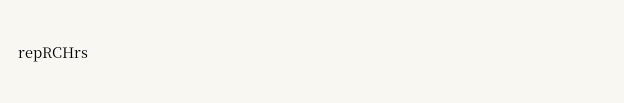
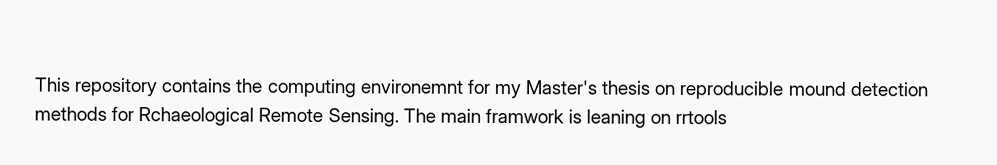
[18,47,88,62] repRCHrs -> [34,77,929,100] [34,106,728,128] This repository contains the computing environemnt for my Master's thesis on reproducible mound detection methods for Rchaeological Remote Sensing. The main framwork is leaning on rrtools

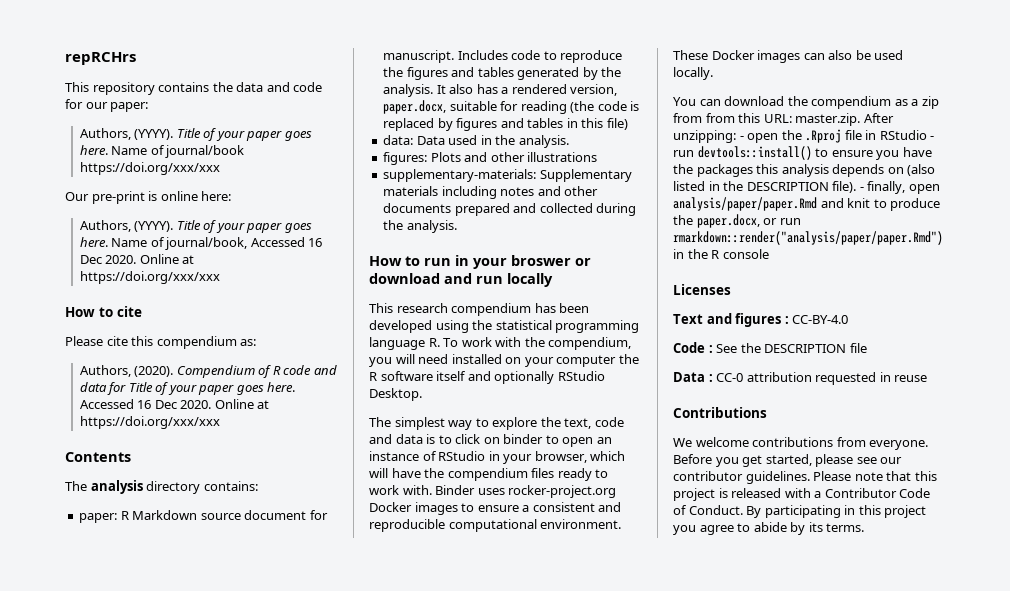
(34, 84) none -> [65,52,136,65] repRCHrs //
[266,78,929,100] [34,106,728,128] computing environemnt for my Master's thesis on reproducible mound detection methods for Rchaeological Remote Sensing. The main framwork is leaning on rrtools -> [236,82,323,92] [65,99,149,112] [79,128,312,141] [79,145,245,158] [79,162,220,175] [65,191,232,204] [79,220,312,233] [79,237,323,250] [79,254,195,264] [79,271,220,284] [65,306,142,317] [65,336,257,349] [79,365,337,378] [79,382,296,395] [79,399,270,409] [79,416,220,429] [65,452,131,462] [65,480,258,494] [79,510,328,523] [383,50,623,63] [383,67,622,80] [383,84,618,97] [383,100,640,114] [383,118,628,131] [383,135,569,148] [383,152,598,165] [383,169,632,182] [383,186,599,199] [383,203,637,216] [383,220,457,233] [369,255,591,269] [369,273,553,287] [369,303,590,316] [369,320,640,333] [369,337,632,350] [369,354,639,367] [369,371,605,384] [369,388,422,401] [369,417,624,430] [369,434,612,447] [369,451,626,464] [369,468,609,481] [369,485,617,498] [369,502,622,515] [369,519,622,532] [673,50,904,63] [673,67,713,80] [673,96,939,109] [673,113,894,126] [673,129,935,143] [673,146,932,160] [673,164,936,177] [673,181,940,194] [673,197,941,211] [673,214,801,228] [673,231,943,245] [673,249,769,259] [673,284,731,295] [673,313,849,327] [673,342,867,353] [673,372,928,385] [673,407,767,418] [673,437,929,450] [673,454,903,467] [673,471,937,484] [673,488,931,501] [673,505,927,518] [673,522,865,535] data and code for our paper: // Authors, (YYYY). Title of your paper goes here. Name of journal/book https://doi.org/xxx/xxx // Our pre-print is online here: // Authors, (YYYY). Title of your paper goes here. Name of journal/book, Accessed 16 Dec 2020. Online at https://doi.org/xxx/xxx // How to cite // Please cite this compendium as: // Authors, (2020). Compendium of R code and data for Title of your paper goes here. Accessed 16 Dec 2020. Online at https://doi.org/xxx/xxx // Contents // The analysis directory contains: // paper: R Markdown source document for manuscript. Includes code to reproduce the figures and tables generated by the analysis. It also has a rendered version, paper.docx, suitable for reading (the code is replaced by figures and tables in this file) // data: Data used in the analysis. // figures: Plots and other illustrations // supplementary-materials: Supplementary materials including notes and other documents prepared and collected during the analysis. // How to run in your broswer or download and run locally // This research compendium has been developed using the statistical programming language R. To work with the compendium, you will need installed on your computer the R software itself and optionally RStudio Desktop. // The simplest way to explore the text, code and data is to click on binder to open an instance of RStudio in your browser, which will have the compendium files ready to work with. Binder uses rocker-project.org Docker images to ensure a consistent and reproducible computational environment. These Docker images can also be used locally. // You can download the compendium as a zip from from this URL: master.zip. After unzipping: - open the .Rproj file in RStudio - run devtools::install() to ensure you have the packages this analysis depends on (also listed in the DESCRIPTION file). - finally, open analysis/paper/paper.Rmd and knit to produce the paper.docx, or run rmarkdown::render("analysis/paper/paper.Rmd") in the R console // Licenses // Text and figures : CC-BY-4.0 // Code : See the DESCRIPTION file // Data : CC-0 attribution requested in reuse // Contributions // We welcome contributions from everyone. Before you get started, please see our contributor guidelines. Please note that this project is released with a Contributor Code of Conduct. By participating in this project you agree to abide by its terms.

